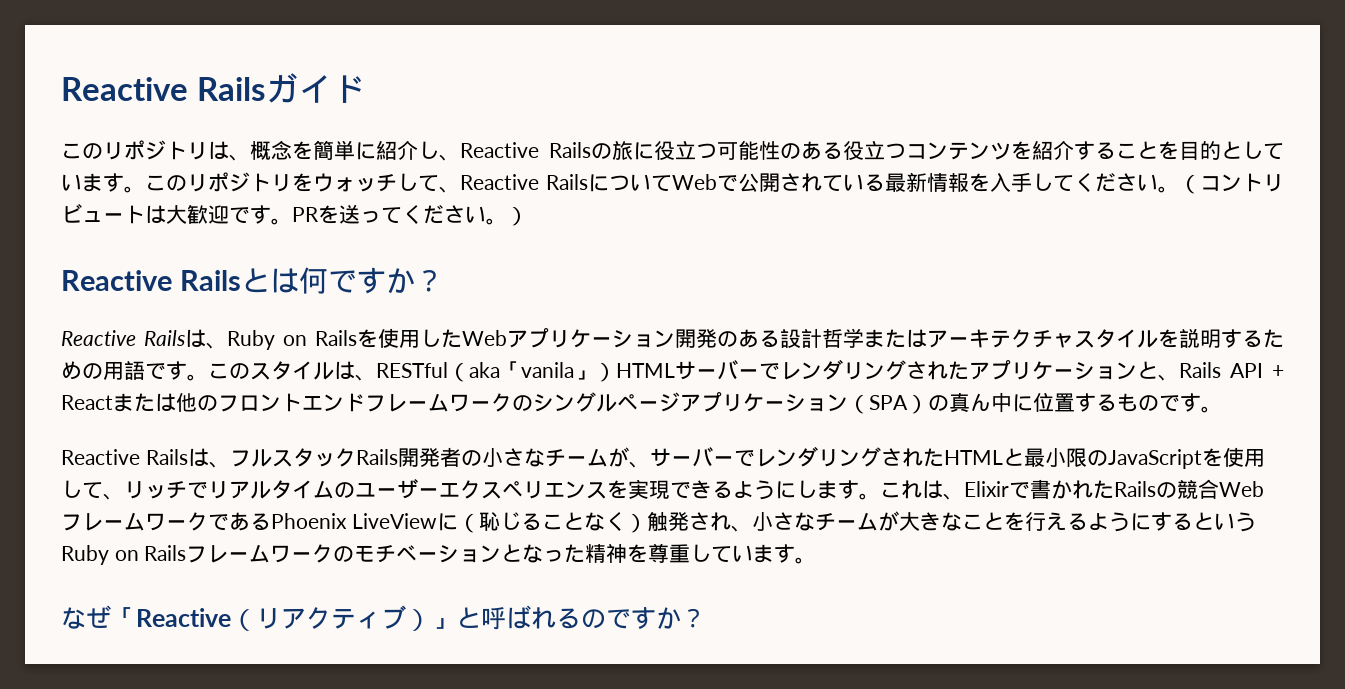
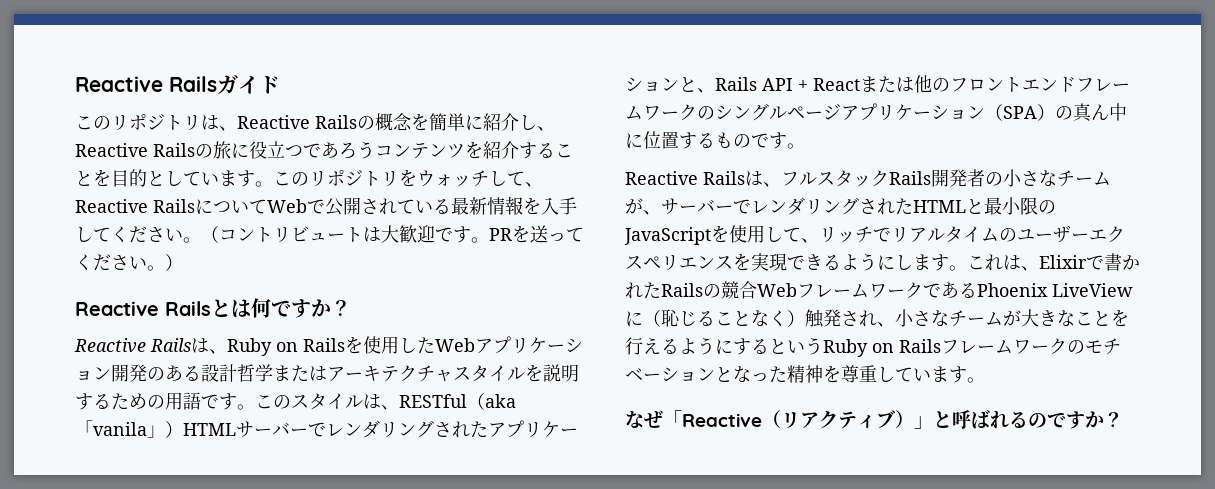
(250, 157) none -> [237,115,375,130] Reactive Railsの
[717,140,906,160] 可能性のある役立つ -> [303,141,375,159] であろう

